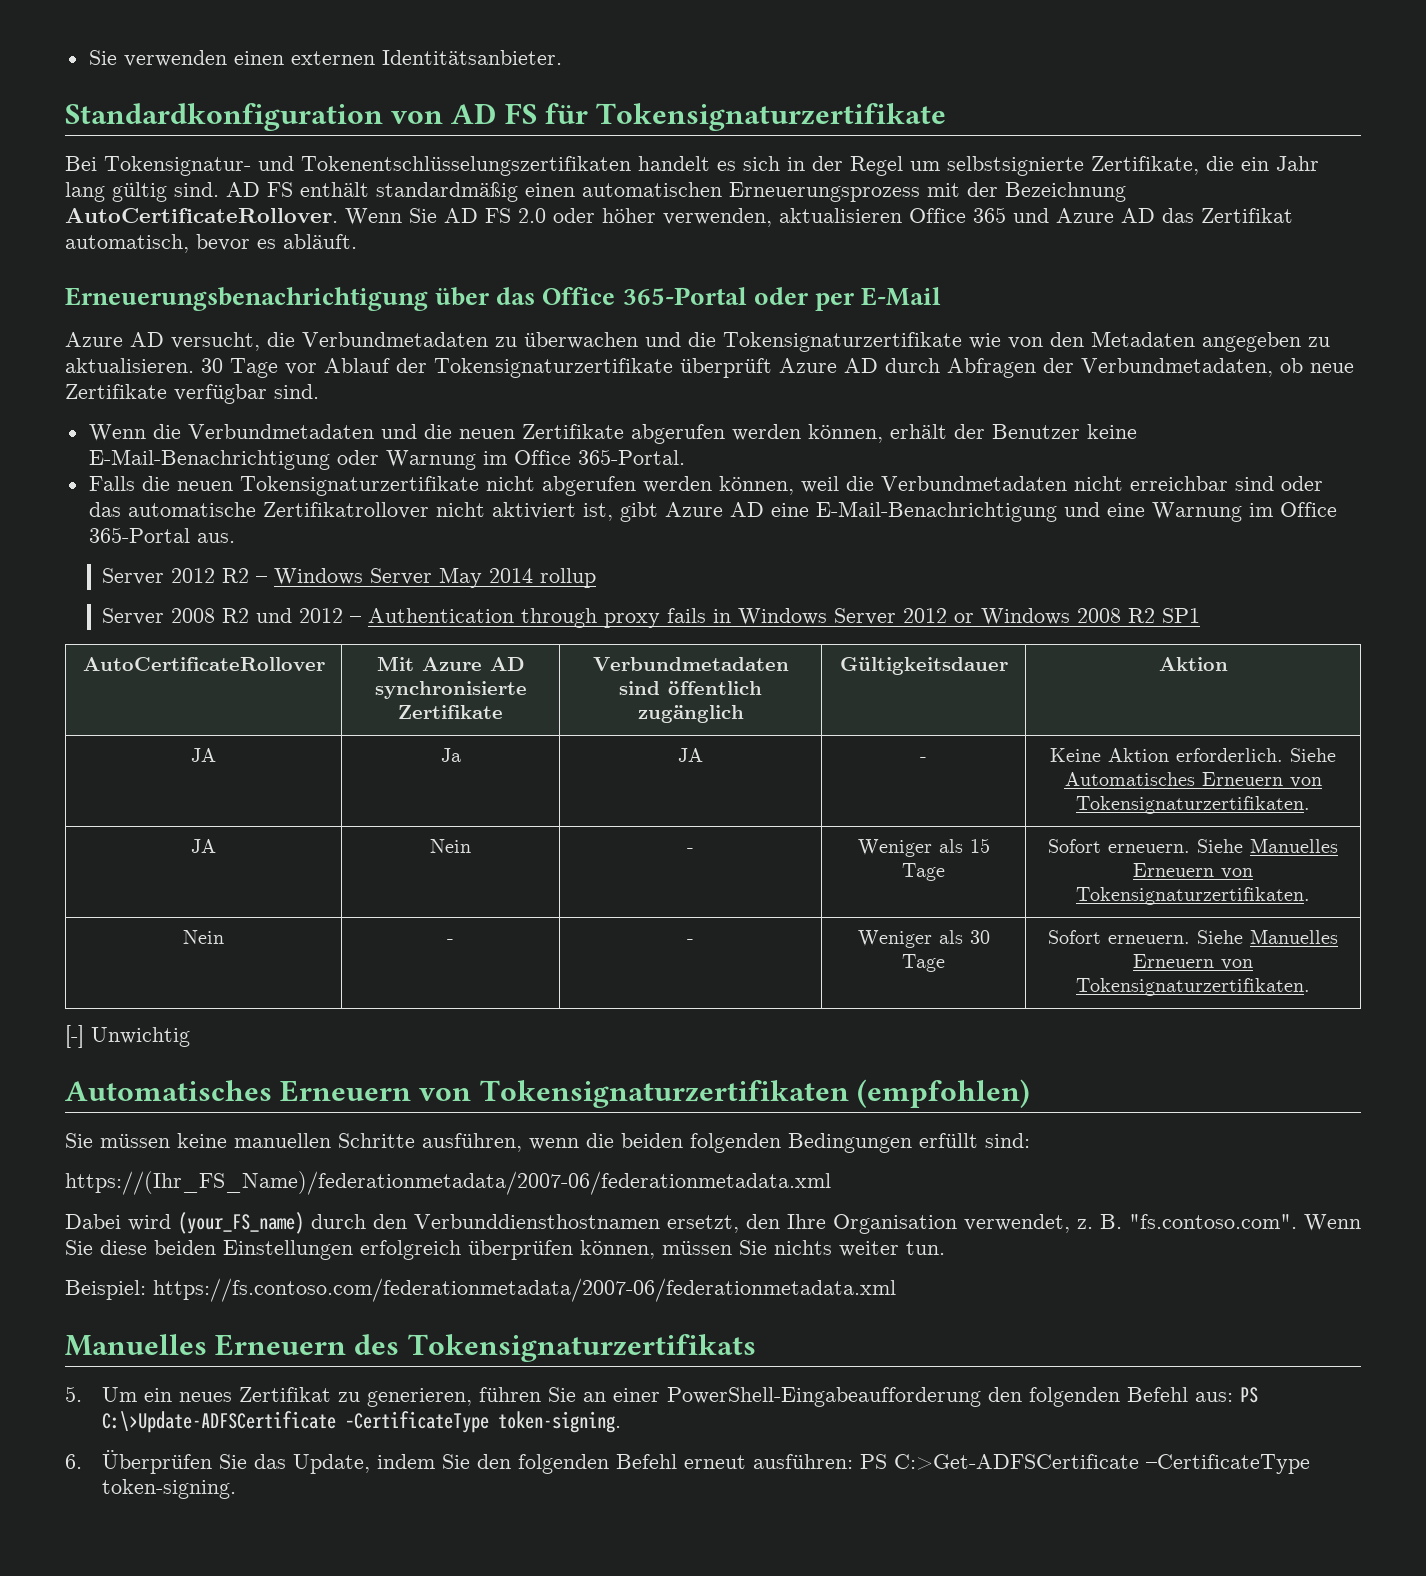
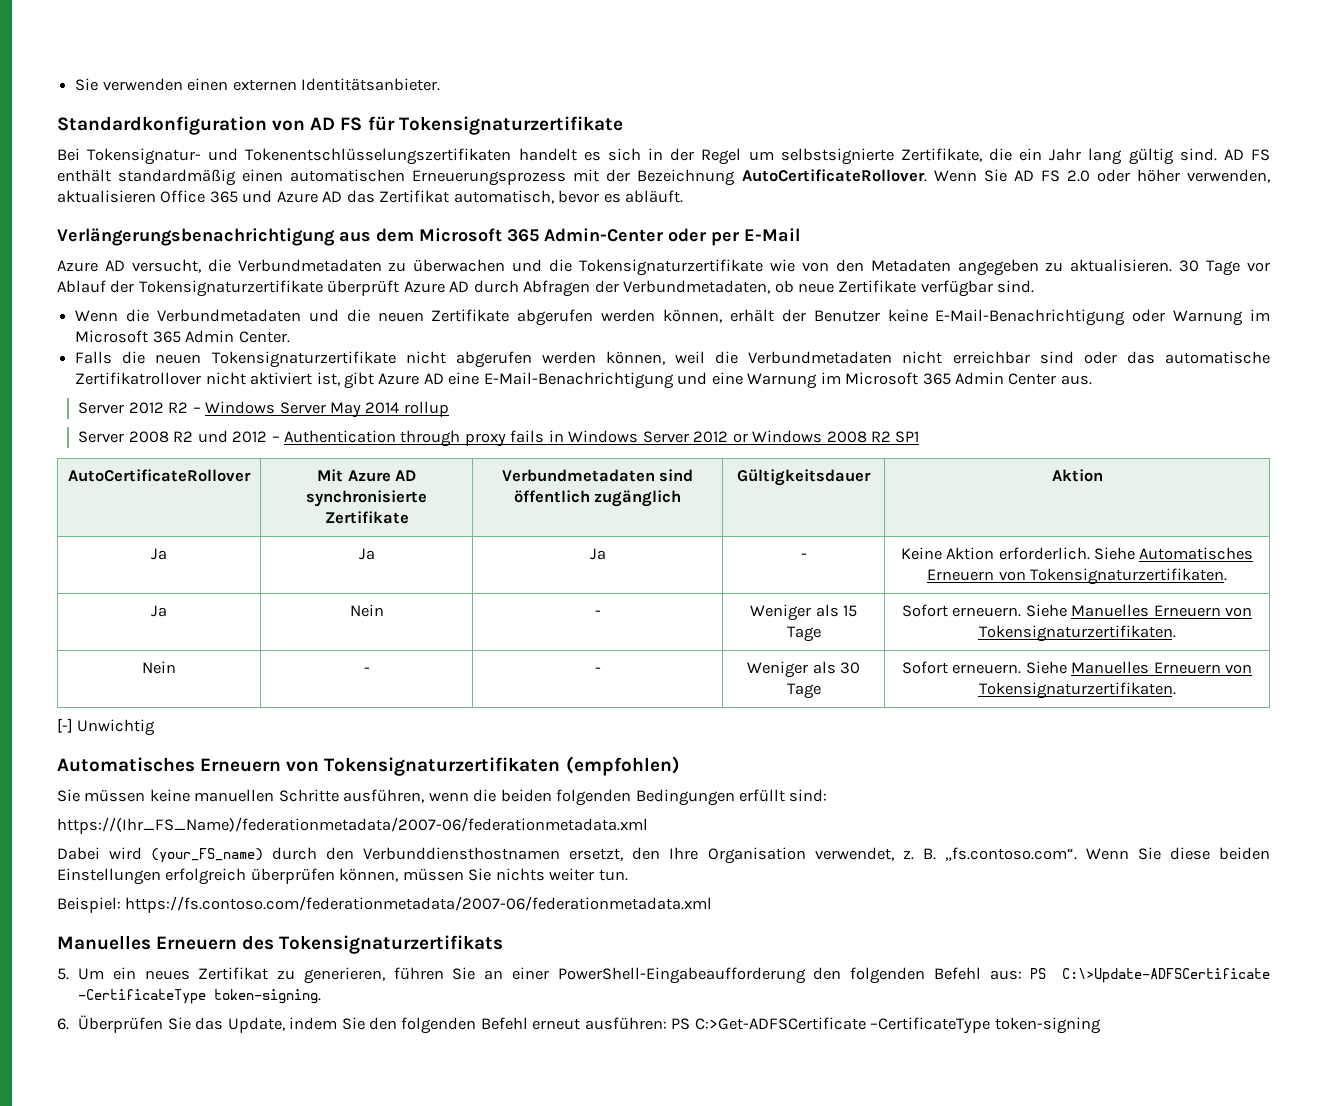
[65,287,747,311] Erneuerungsbenachrichtigung über das Office 365-Portal -> [57,228,663,246] Verlängerungsbenachrichtigung aus dem Microsoft 365 Admin-Center
[513,449,685,465] Office 365-Portal. -> [75,330,290,343] Microsoft 365 Admin Center.
[1279,502,1337,517] [88,527,190,543] Office 365-Portal -> [845,372,1057,385] Microsoft 365 Admin Center
[191,748,216,762] [440,748,461,762] [678,748,703,762] JA | Ja | JA -> [151,548,167,560] [358,548,375,560] [589,548,606,560] Ja | Ja | Ja
[191,839,216,853] JA -> [151,605,167,617] Ja
[1129,1214,1297,1229] "fs.contoso.com". -> [944,847,1077,861] „fs.contoso.com“.
[102,1479,237,1499] token-signing. -> [994,1017,1101,1034] token-signing

